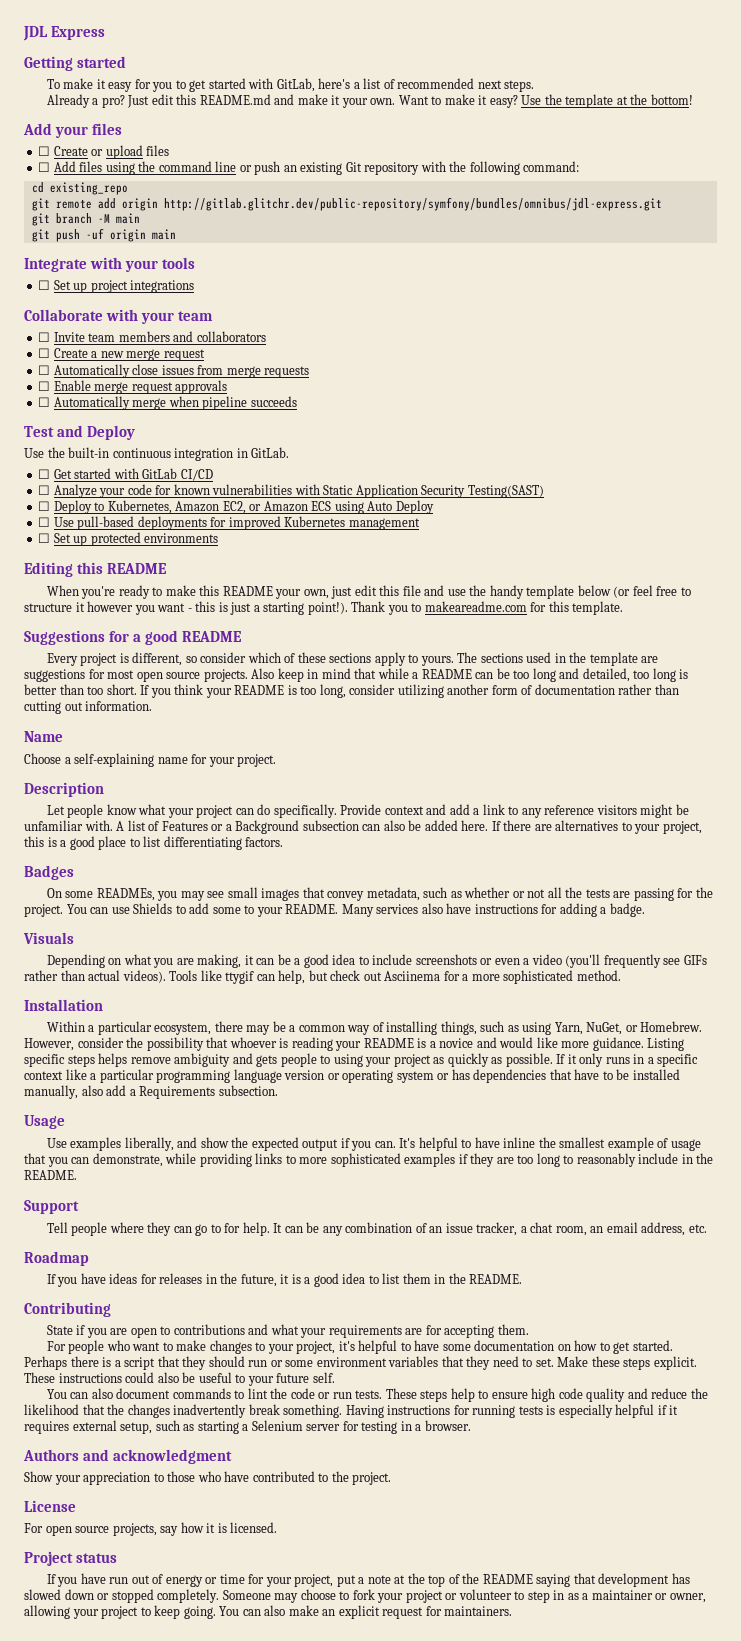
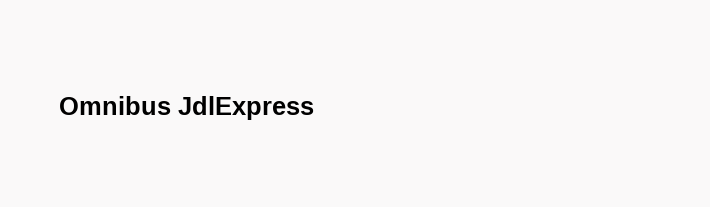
[23,26,106,41] [24,56,126,71] [46,78,535,92] [46,94,693,108] [23,123,122,138] [38,145,170,159] [38,161,580,175] [31,182,128,195] [31,197,662,211] [31,213,140,226] [31,228,176,242] [24,257,195,272] [38,280,195,293] [24,309,213,324] [38,331,266,342] [38,348,205,361] [38,364,310,378] [38,380,228,394] [38,396,297,410] [24,425,135,440] [24,447,290,461] [38,468,213,481] [38,484,544,498] [38,500,434,514] [38,516,420,530] [38,532,219,546] [24,562,168,577] [46,585,691,599] [24,601,624,615] [24,630,242,645] [46,652,659,666] [24,668,689,682] [24,684,679,698] [24,701,153,714] [24,731,63,742] [24,753,277,767] [24,782,104,797] [46,804,689,818] [24,820,702,834] [24,836,284,850] [24,865,74,880] [46,887,713,901] [24,903,645,917] [23,932,74,944] [46,954,707,968] [24,970,621,984] [24,999,103,1011] [46,1021,703,1035] [24,1037,685,1051] [24,1053,699,1067] [24,1069,680,1083] [24,1085,278,1099] [24,1115,65,1129] [46,1137,701,1151] [24,1153,714,1167] [24,1170,77,1180] [24,1200,79,1214] [46,1222,707,1236] [24,1251,89,1266] [46,1273,523,1287] [24,1302,111,1317] [46,1324,529,1338] [46,1340,673,1354] [24,1356,697,1370] [24,1372,335,1386] [46,1388,708,1402] [24,1404,679,1418] [24,1420,471,1434] [23,1449,232,1464] [24,1471,392,1485] [24,1500,76,1512] [24,1522,278,1536] [24,1551,117,1566] [46,1573,690,1587] [24,1589,706,1603] [24,1605,513,1619] JDL Express // Getting started // To make it easy for you to get started with GitLab, here's a list of recommended next steps. // Already a pro? Just edit this README.md and make it your own. Want to make it easy? Use the template at the bottom! // Add your files // ☐ Create or upload files // ☐ Add files using the command line or push an existing Git repository with the following command: // cd existing_repo // git remote add origin http://gitlab.glitchr.dev/public-repository/symfony/bundles/omnibus/jdl-express.git // git branch -M main // git push -uf origin main // Integrate with your tools // ☐ Set up project integrations // Collaborate with your team // ☐ Invite team members and collaborators // ☐ Create a new merge request // ☐ Automatically close issues from merge requests // ☐ Enable merge request approvals // ☐ Automatically merge when pipeline succeeds // Test and Deploy // Use the built-in continuous integration in GitLab. // ☐ Get started with GitLab CI/CD // ☐ Analyze your code for known vulnerabilities with Static Application Security Testing(SAST) // ☐ Deploy to Kubernetes, Amazon EC2, or Amazon ECS using Auto Deploy // ☐ Use pull-based deployments for improved Kubernetes management // ☐ Set up protected environments // Editing this README // When you're ready to make this README your own, just edit this file and use the handy template below (or feel free to structure it however you want - this is just a starting point!). Thank you to makeareadme.com for this template. // Suggestions for a good README // Every project is different, so consider which of these sections apply to yours. The sections used in the template are suggestions for most open source projects. Also keep in mind that while a README can be too long and detailed, too long is better than too short. If you think your README is too long, consider utilizing another form of documentation rather than cutting out information. // Name // Choose a self-explaining name for your project. // Description // Let people know what your project can do specifically. Provide context and add a link to any reference visitors might be unfamiliar with. A list of Features or a Background subsection can also be added here. If there are alternatives to your project, this is a good place to list differentiating factors. // Badges // On some READMEs, you may see small images that convey metadata, such as whether or not all the tests are passing for the project. You can use Shields to add some to your README. Many services also have instructions for adding a badge. // Visuals // Depending on what you are making, it can be a good idea to include screenshots or even a video (you'll frequently see GIFs rather than actual videos). Tools like ttygif can help, but check out Asciinema for a more sophisticated method. // Installation // Within a particular ecosystem, there may be a common way of installing things, such as using Yarn, NuGet, or Homebrew. However, consider the possibility that whoever is reading your README is a novice and would like more guidance. Listing specific steps helps remove ambiguity and gets people to using your project as quickly as possible. If it only runs in a specific context like a particular programming language version or operating system or has dependencies that have to be installed manually, also add a Requirements subsection. // Usage // Use examples liberally, and show the expected output if you can. It's helpful to have inline the smallest example of usage that you can demonstrate, while providing links to more sophisticated examples if they are too long to reasonably include in the README. // Support // Tell people where they can go to for help. It can be any combination of an issue tracker, a chat room, an email address, etc. // Roadmap // If you have ideas for releases in the future, it is a good idea to list them in the README. // Contributing // State if you are open to contributions and what your requirements are for accepting them. // For people who want to make changes to your project, it's helpful to have some documentation on how to get started. Perhaps there is a script that they should run or some environment variables that they need to set. Make these steps explicit. These instructions could also be useful to your future self. // You can also document commands to lint the code or run tests. These steps help to ensure high code quality and reduce the likelihood that the changes inadvertently break something. Having instructions for running tests is especially helpful if it requires external setup, such as starting a Selenium server for testing in a browser. // Authors and acknowledgment // Show your appreciation to those who have contributed to the project. // License // For open source projects, say how it is licensed. // Project status // If you have run out of energy or time for your project, put a note at the top of the README saying that development has slowed down or stopped completely. Someone may choose to fork your project or volunteer to step in as a maintainer or owner, allowing your project to keep going. You can also make an explicit request for maintainers. -> [59,96,314,120] Omnibus JdlExpress

